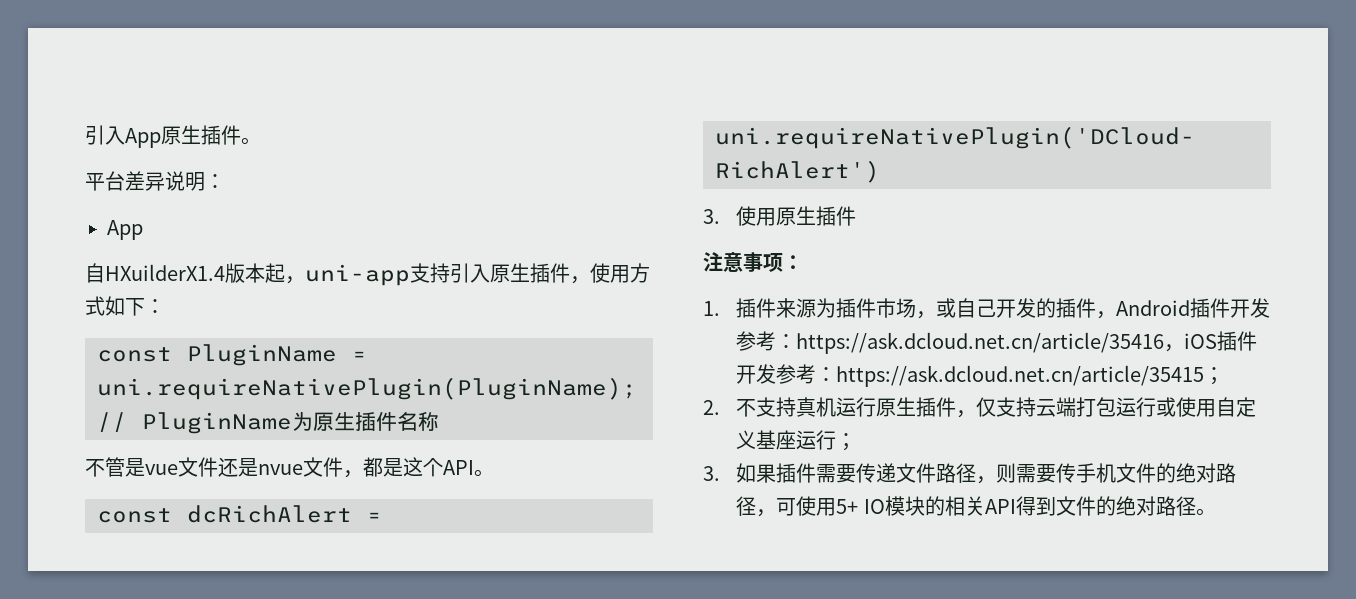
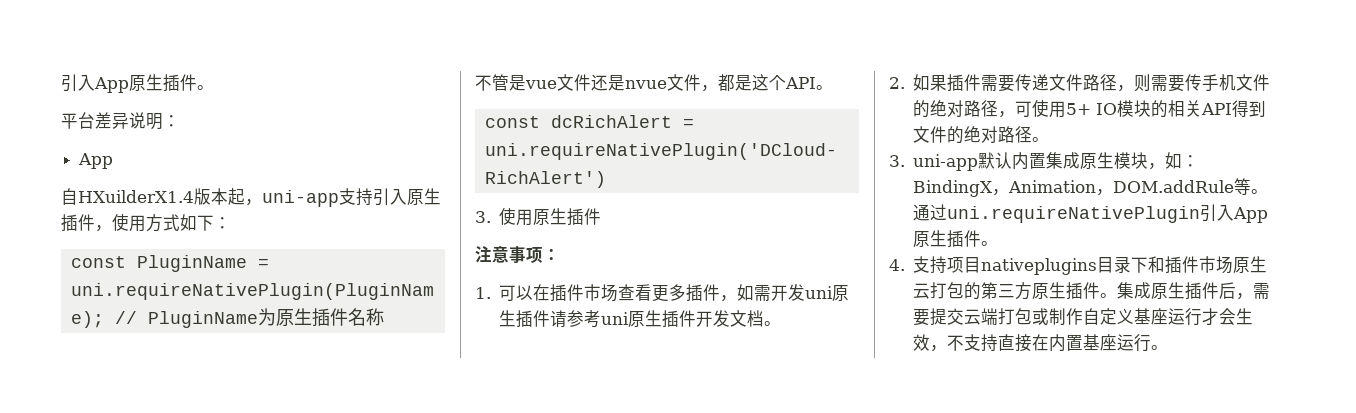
[736,298,1271,319] [736,331,1258,354] [736,364,1225,387] [703,397,1257,418] [736,430,857,451] [703,466,720,481] 插件来源为插件市场，或自己开发的插件，Android插件开发参考：https://ask.dcloud.net.cn/article/35416，iOS插件开发参考：https://ask.dcloud.net.cn/article/35415； // 2.不支持真机运行原生插件，仅支持云端打包运行或使用自定义基座运行； // 3. -> [499,284,850,302] [499,310,782,328] [889,77,905,89] 可以在插件市场查看更多插件，如需开发uni原生插件请参考uni原生插件开发文档。 // 2.
(1216, 512) none -> [889,152,1200,171] [913,178,1269,197] [913,204,1269,223] [913,230,999,248] [889,256,1268,275] [913,282,1271,300] [913,308,1254,326] [913,334,1169,352] // 3. uni-app默认内置集成原生模块，如：BindingX，Animation，DOM.addRule等。通过uni.requireNativePlugin引入App原生插件。 // 4.支持项目nativeplugins目录下和插件市场原生云打包的第三方原生插件。集成原生插件后，需要提交云端打包或制作自定义基座运行才会生效，不支持直接在内置基座运行。

